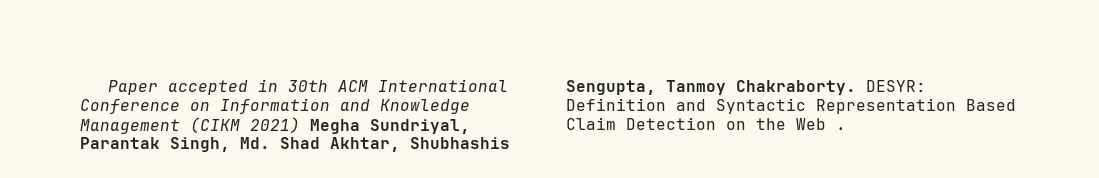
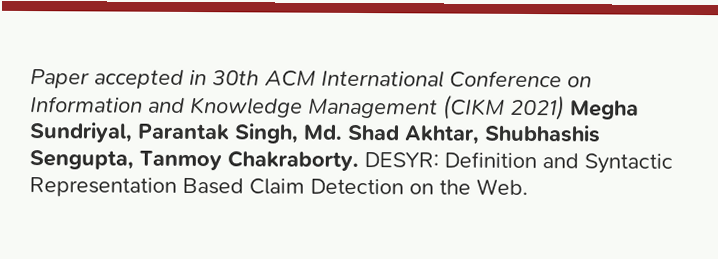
[796,118,846,130] Web . -> [476,178,528,196] Web.

